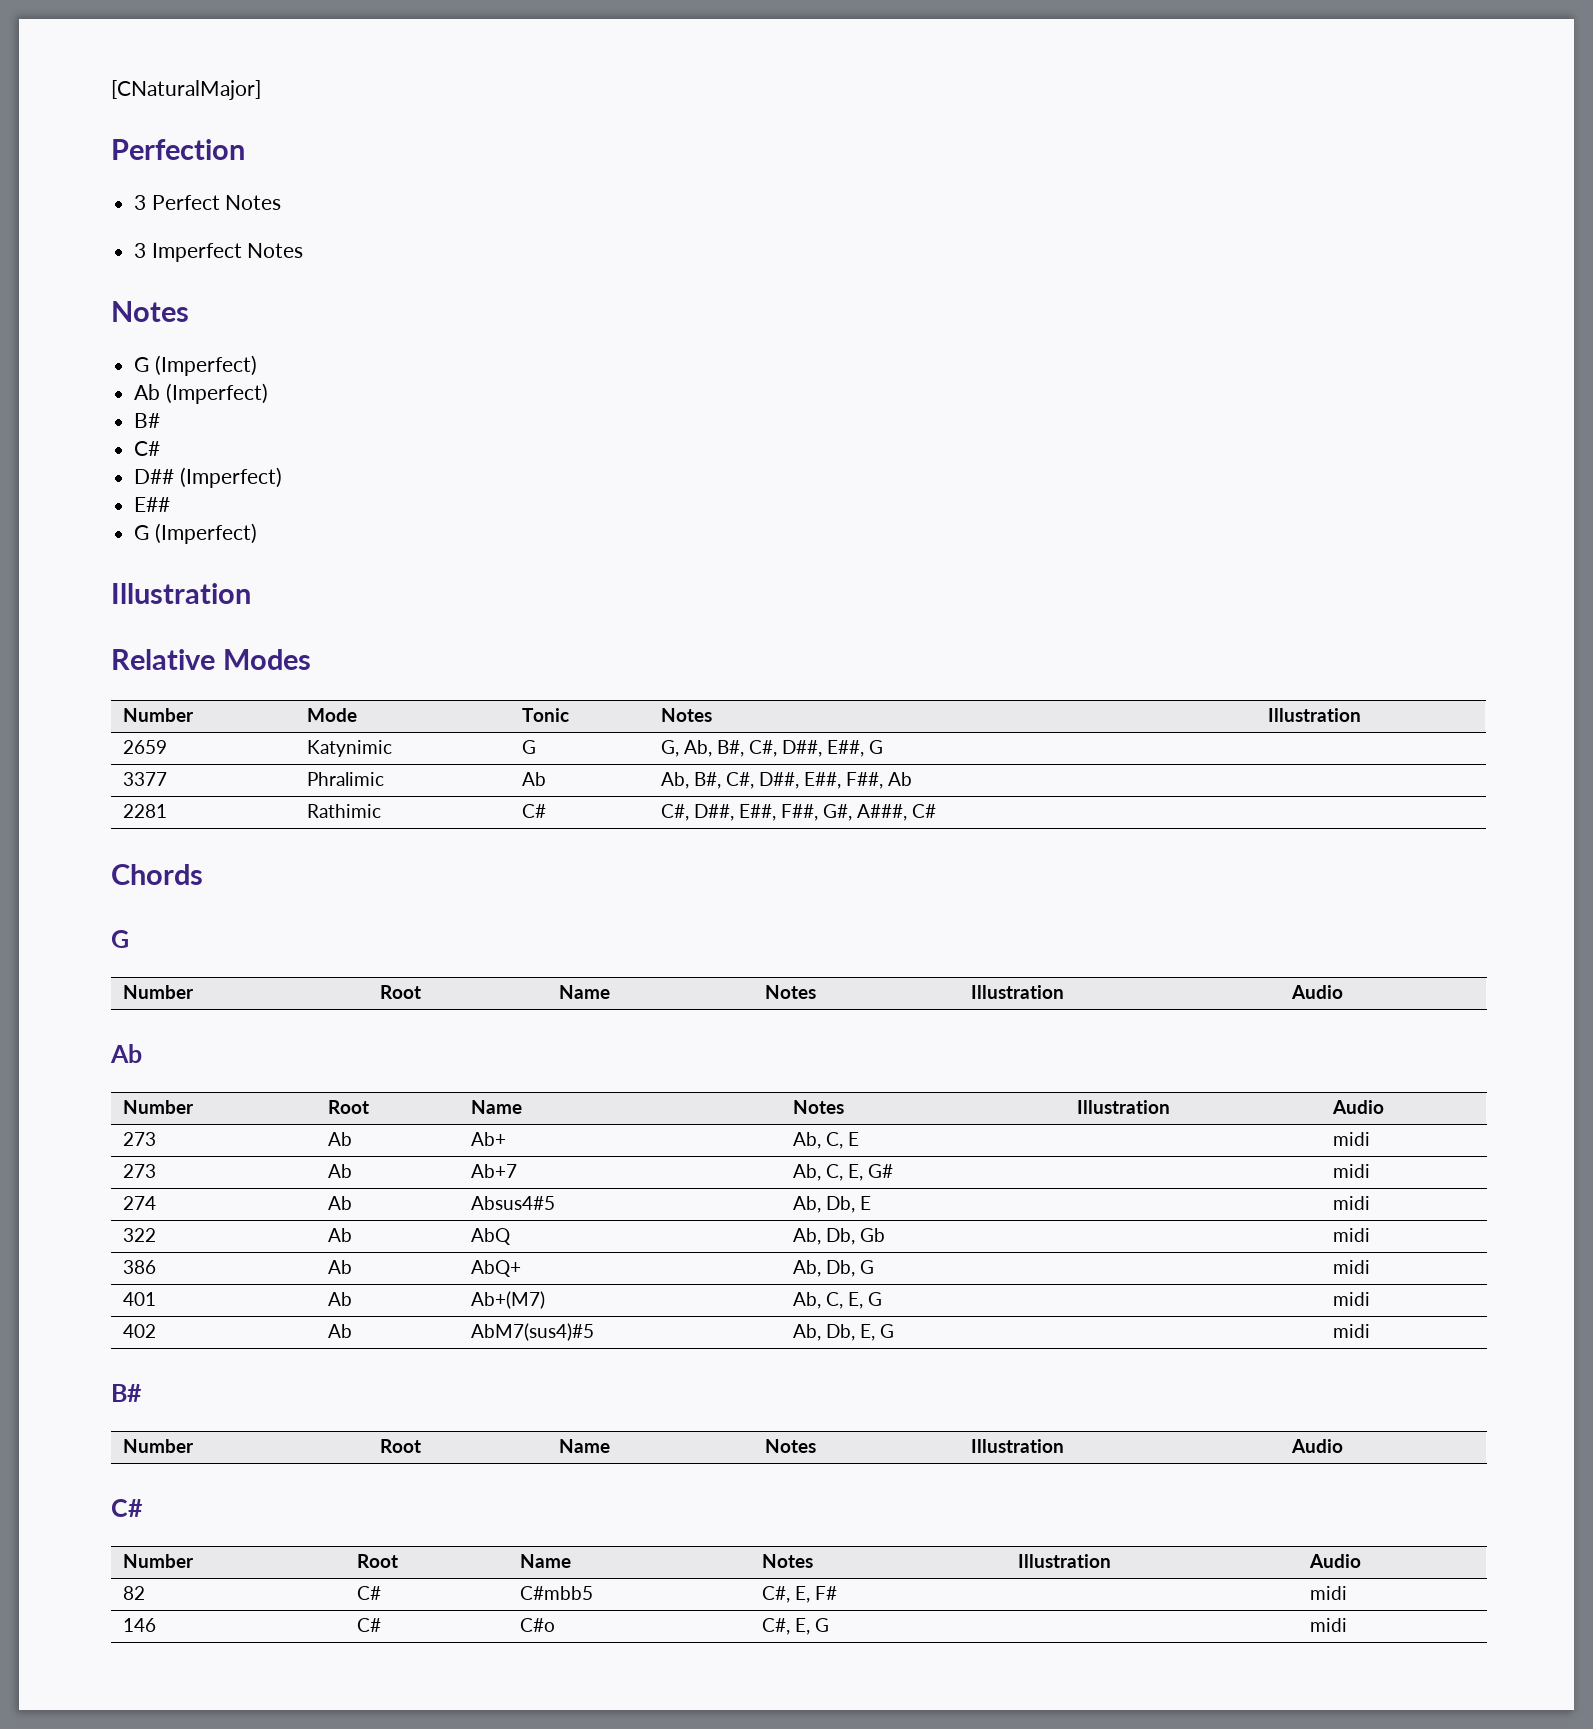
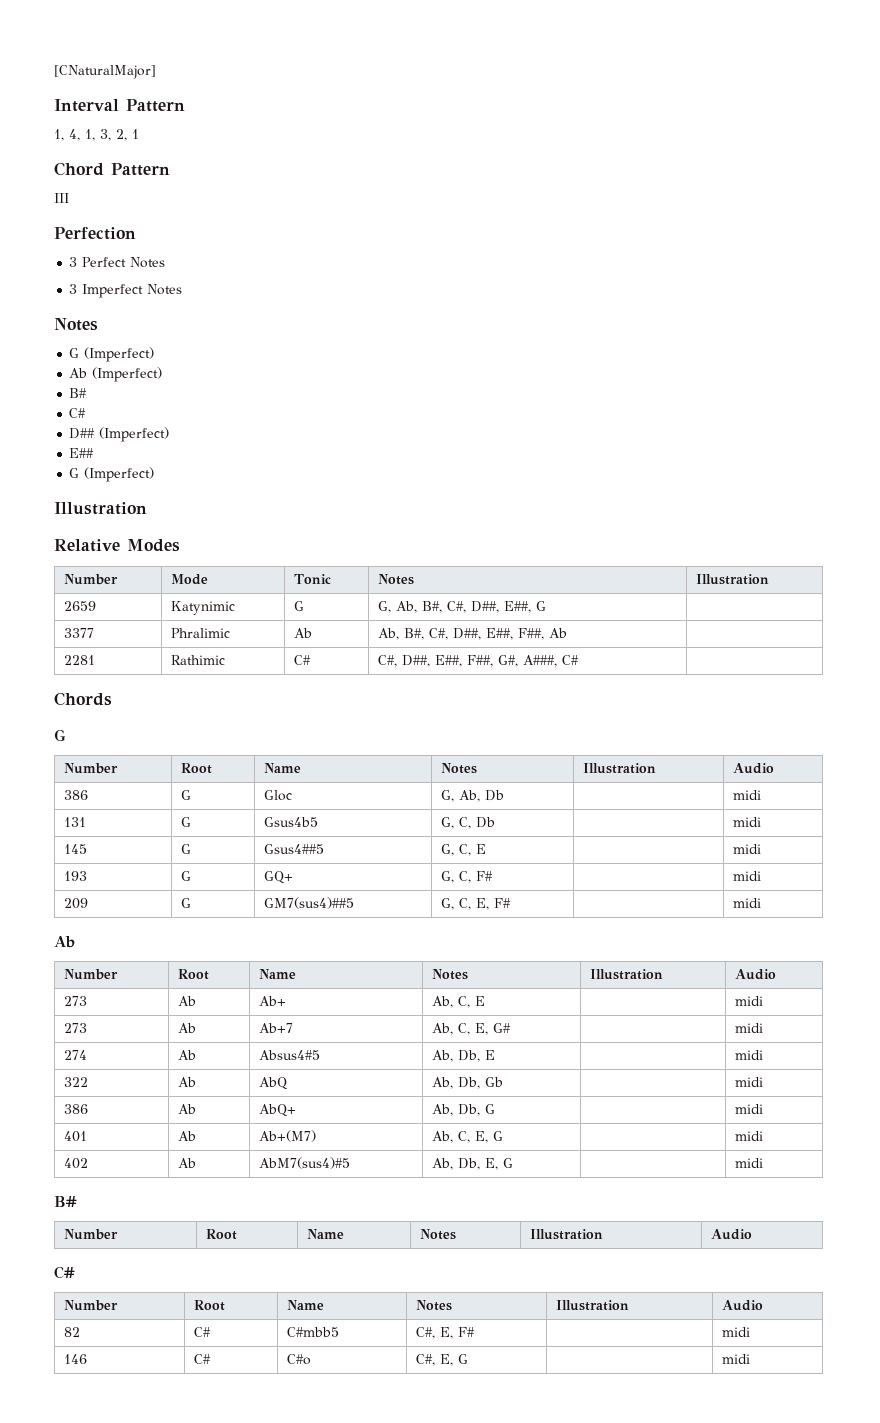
(261, 90) none -> [54,99,185,112] [54,129,139,141] [54,162,170,176] [54,193,69,203] // Interval Pattern // 1, 4, 1, 3, 2, 1 // Chord Pattern // III
(1343, 992) none -> [64,790,89,800] [181,790,192,800] [264,790,293,801] [441,790,505,802] [733,790,762,800] [64,817,87,827] [181,817,192,827] [264,817,319,827] [441,817,496,829] [733,817,762,827] [64,844,88,854] [181,844,192,854] [264,844,325,854] [441,844,487,856] [733,844,762,854] [64,871,88,881] [181,871,192,881] [264,871,294,884] [441,871,494,883] [733,871,762,881] [64,898,89,909] [181,898,192,908] [264,897,355,909] [441,898,512,910] [733,898,762,908] // 386 | G | Gloc | G, Ab, Db | | midi // 131 | G | Gsus4b5 | G, C, Db | | midi // 145 | G | Gsus4##5 | G, C, E | | midi // 193 | G | GQ+ | G, C, F# | | midi // 209 | G | GM7(sus4)##5 | G, C, E, F# | | midi

